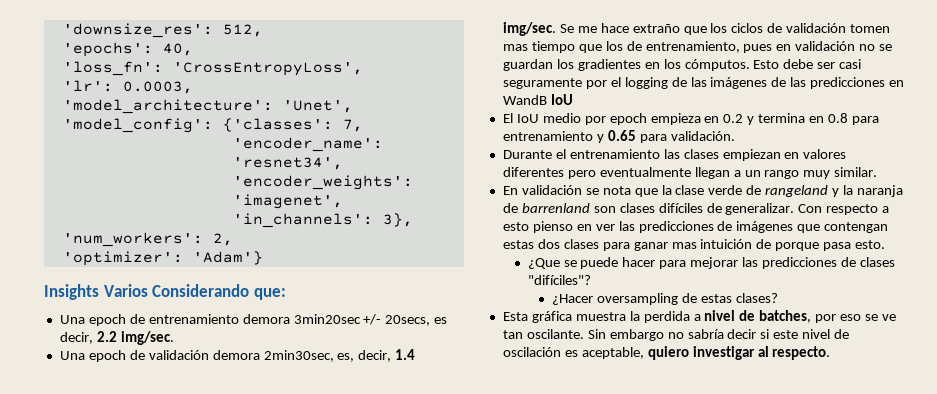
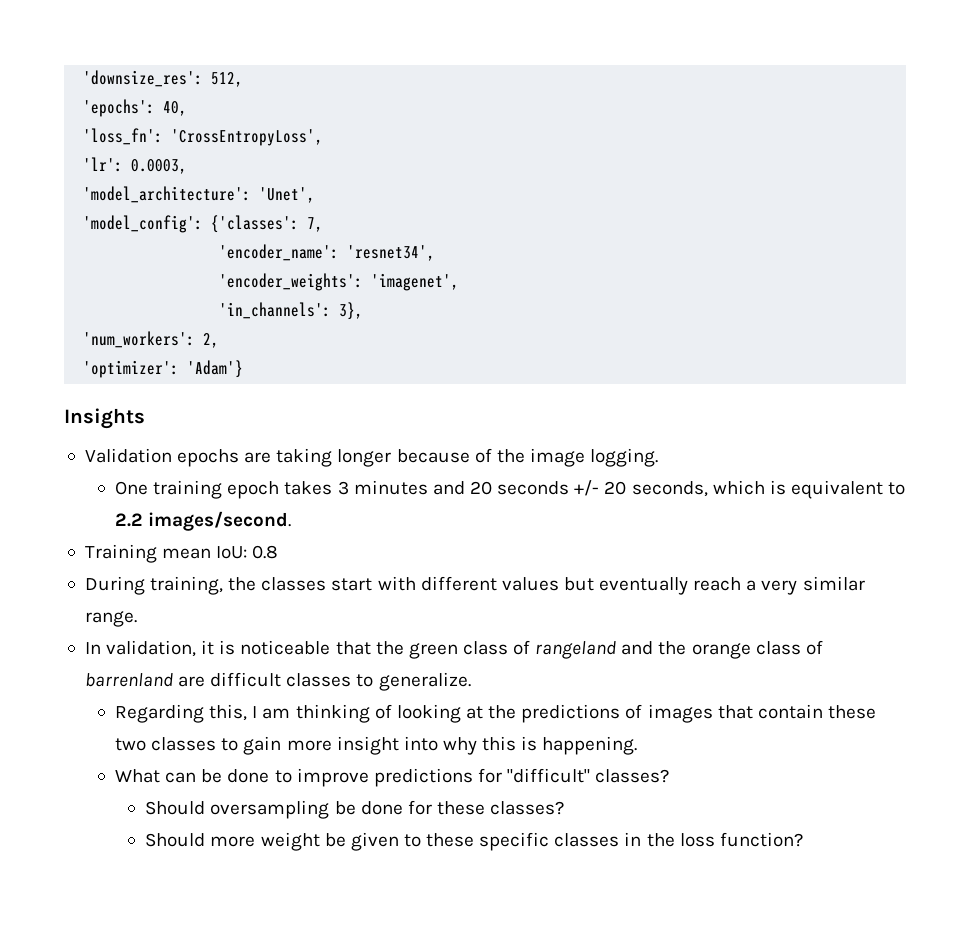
[103,284,286,300] [59,314,448,326] [59,331,174,345] [59,349,416,362] [502,22,891,36] [502,41,893,53] [502,59,862,71] [502,77,905,89] [502,94,573,105] [502,113,879,125] [502,130,735,143] [502,149,847,161] [502,167,878,179] [502,185,903,197] [502,203,890,215] [502,221,889,233] [502,239,886,251] [527,257,895,269] [527,275,591,285] [552,293,778,305] [502,310,896,323] [502,329,850,341] [502,346,831,360] Varios Considerando que: // Una epoch de entrenamiento demora 3min20sec +/- 20secs, es decir, 2.2 img/sec. // Una epoch de validación demora 2min30sec, es, decir, 1.4 img/sec. Se me hace extraño que los ciclos de validación tomen mas tiempo que los de entrenamiento, pues en validación no se guardan los gradientes en los cómputos. Esto debe ser casi seguramente por el logging de las imágenes de las predicciones en WandB IoU // El IoU medio por epoch empieza en 0.2 y termina en 0.8 para entrenamiento y 0.65 para validación. // Durante el entrenamiento las clases empiezan en valores diferentes pero eventualmente llegan a un rango muy similar. // En validación se nota que la clase verde de rangeland y la naranja de barrenland son clases difíciles de generalizar. Con respecto a esto pienso en ver las predicciones de imágenes que contengan estas dos clases para ganar mas intuición de porque pasa esto. // ¿Que se puede hacer para mejorar las predicciones de clases "difíciles"? // ¿Hacer oversampling de estas clases? // Esta gráfica muestra la perdida a nivel de batches, por eso se ve tan oscilante. Sin embargo no sabría decir si este nivel de oscilación es aceptable, quiero investigar al respecto. -> [84,448,659,467] [115,480,906,499] [115,511,292,531] [84,544,279,563] [84,576,865,595] [84,611,137,627] [84,640,823,659] [84,672,471,691] [115,704,876,723] [115,736,638,755] [115,768,670,787] [145,800,565,819] [145,832,803,851] // Validation epochs are taking longer because of the image logging. // One training epoch takes 3 minutes and 20 seconds +/- 20 seconds, which is equivalent to 2.2 images/second. // Training mean IoU: 0.8 // During training, the classes start with different values but eventually reach a very similar range. // In validation, it is noticeable that the green class of rangeland and the orange class of barrenland are difficult classes to generalize. // Regarding this, I am thinking of looking at the predictions of images that contain these two classes to gain more insight into why this is happening. // What can be done to improve predictions for "difficult" classes? // Should oversampling be done for these classes? // Should more weight be given to these specific classes in the loss function?

